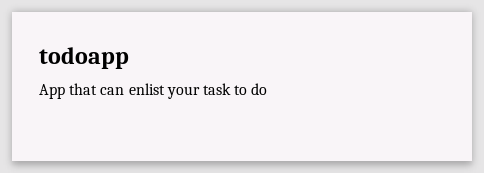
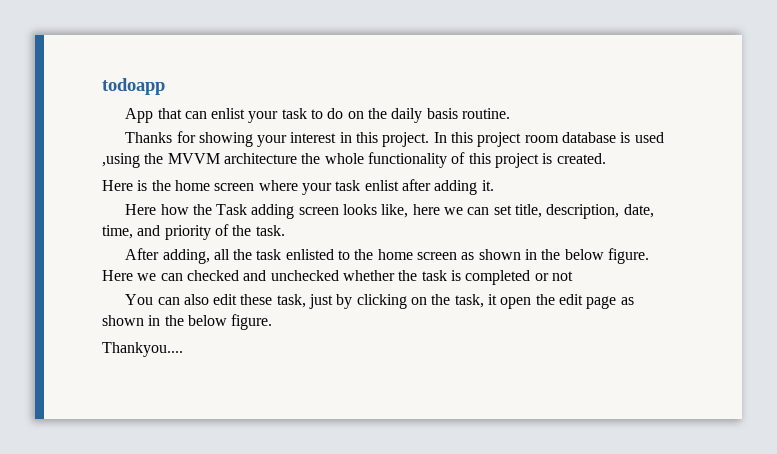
(268, 89) none -> [347,108,511,123] [125,131,664,147] [102,152,606,168] [102,179,494,195] [125,204,654,219] [102,224,285,240] [125,248,649,264] [102,270,573,285] [125,294,634,309] [102,314,273,330] [102,342,183,357] on the daily basis routine. // Thanks for showing your interest in this project. In this project room database is used ,using the MVVM architecture the whole functionality of this project is created. // Here is the home screen where your task enlist after adding it. // Here how the Task adding screen looks like, here we can set title, description, date, time, and priority of the task. // After adding, all the task enlisted to the home screen as shown in the below figure. Here we can checked and unchecked whether the task is completed or not // You can also edit these task, just by clicking on the task, it open the edit page as shown in the below figure. // Thankyou....

